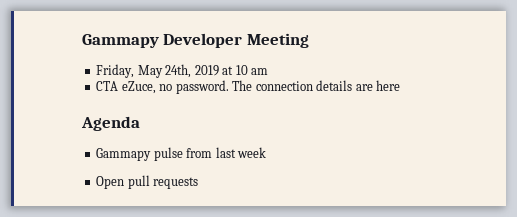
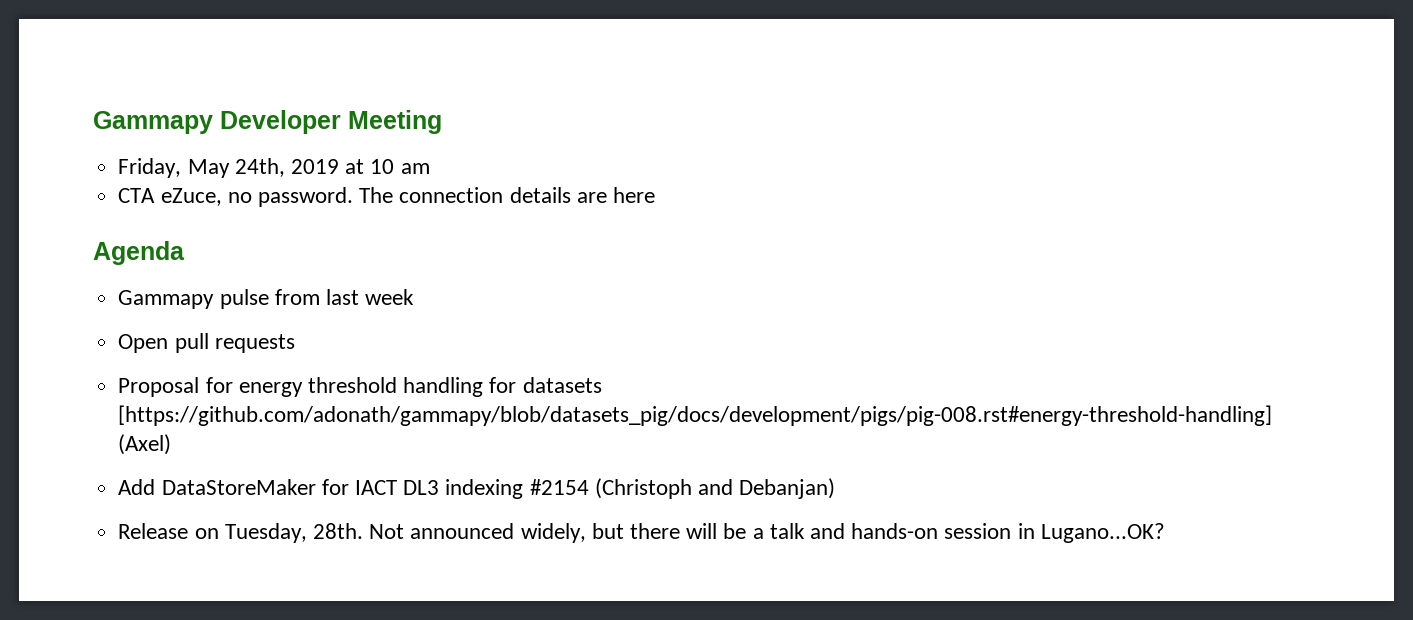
(199, 183) none -> [118,377,602,397] [118,405,1273,426] [118,434,172,455] [118,478,836,499] [118,523,1165,543] // Proposal for energy threshold handling for datasets [https://github.com/adonath/gammapy/blob/datasets_pig/docs/development/pigs/pig-008.rst#energy-threshold-handling] (Axel) // Add DataStoreMaker for IACT DL3 indexing #2154 (Christoph and Debanjan) // Release on Tuesday, 28th. Not announced widely, but there will be a talk and hands-on session in Lugano...OK?

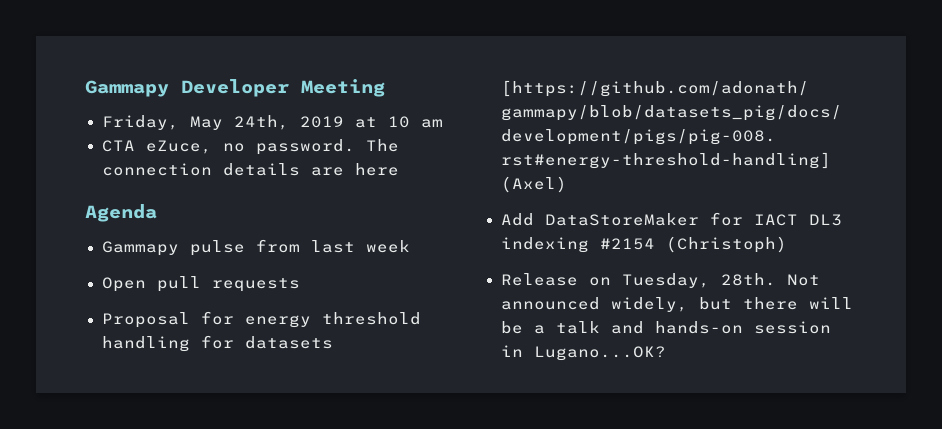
[594,478,836,499] (Christoph and Debanjan) -> [665,236,787,253] (Christoph)

